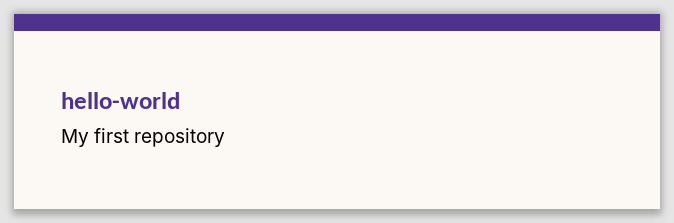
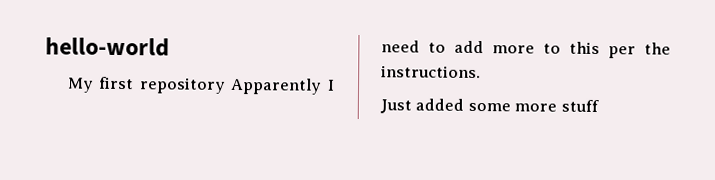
(226, 137) none -> [230,77,336,95] [381,40,671,59] [381,65,481,79] [380,98,599,114] Apparently I need to add more to this per the instructions. // Just added some more stuff

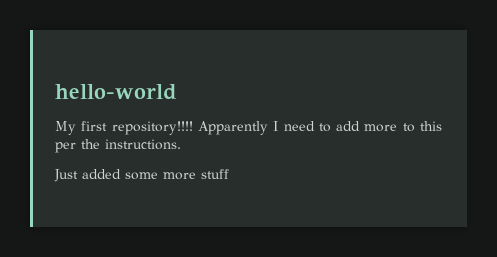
[138,77,226,94] repository -> [111,121,193,135] repository!!!!

